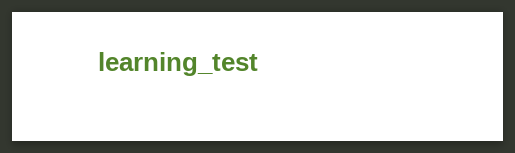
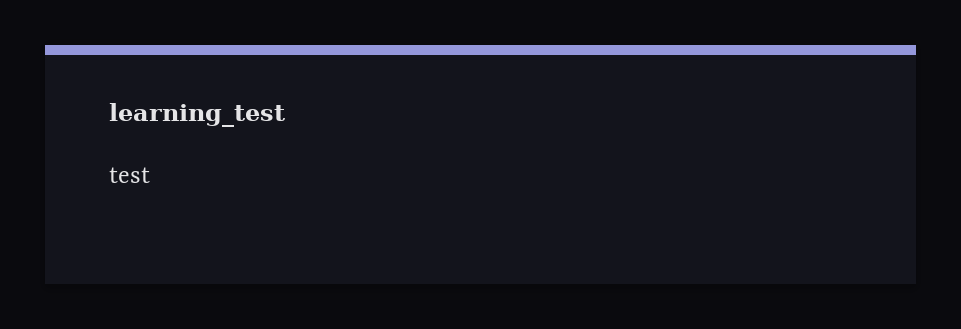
(258, 64) none -> [109,167,150,183] // test

